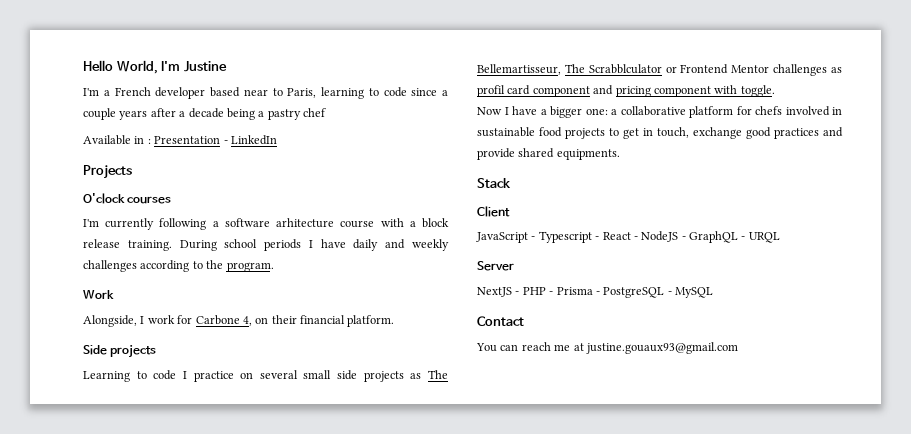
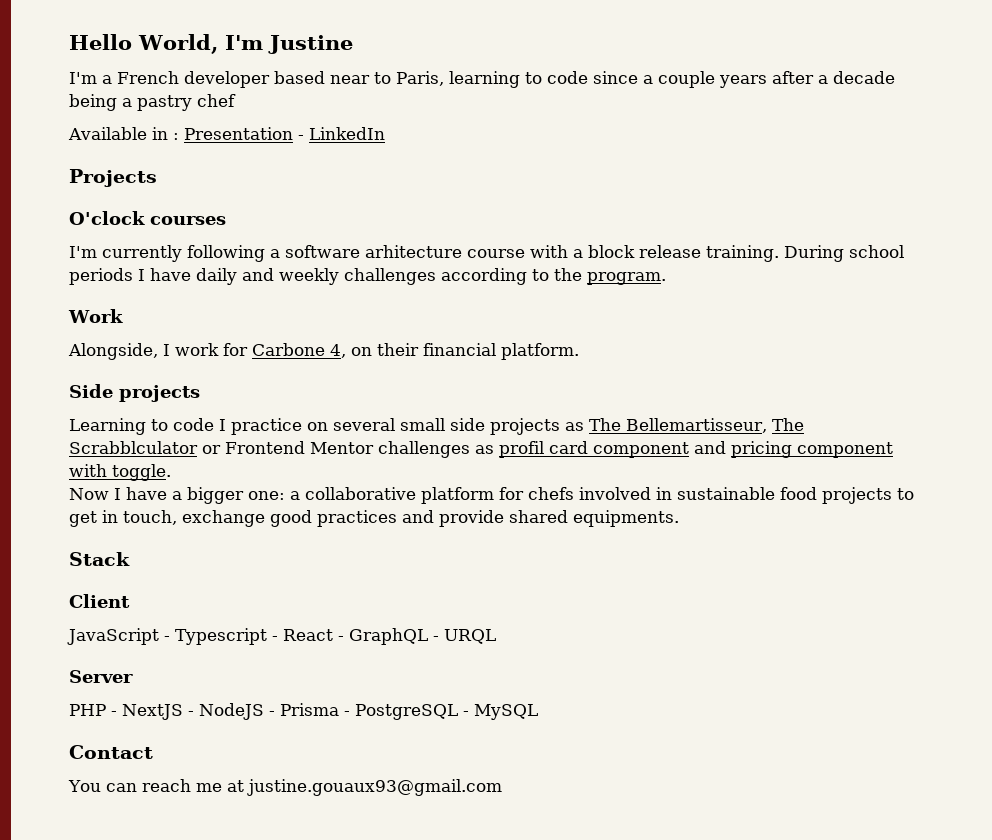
[641,231,686,242] NodeJS - -> (344, 638) none
(514, 266) none -> [69,704,117,716] PHP -
[522,287,546,295] PHP -> [199,703,264,720] NodeJS

